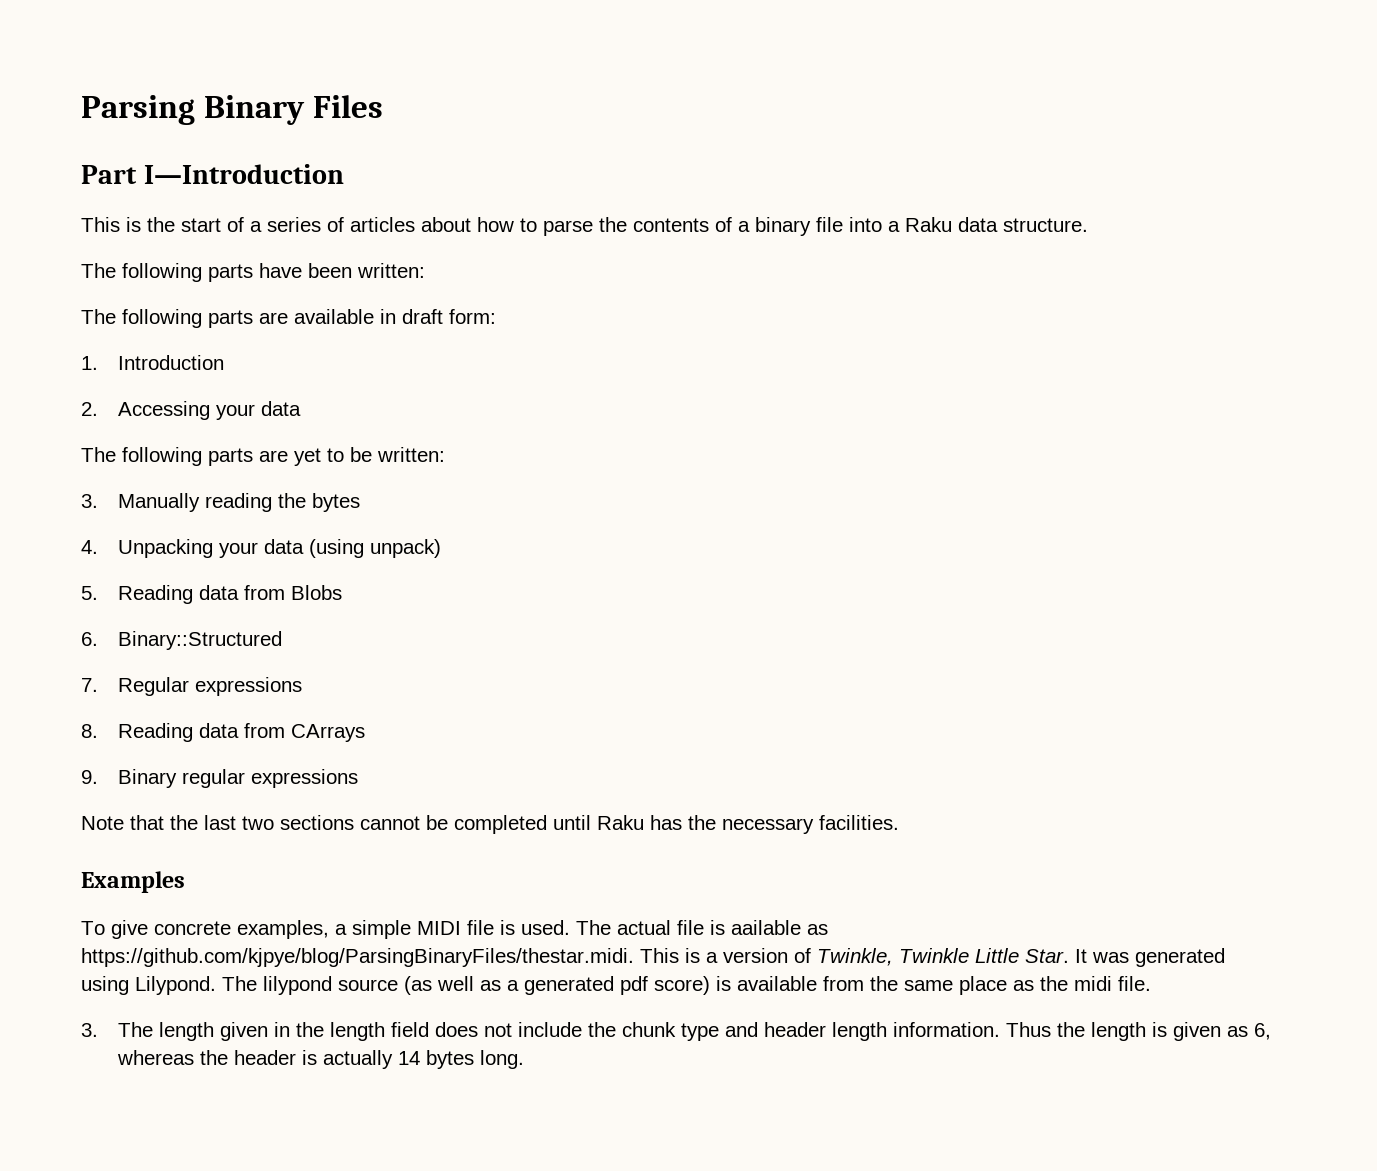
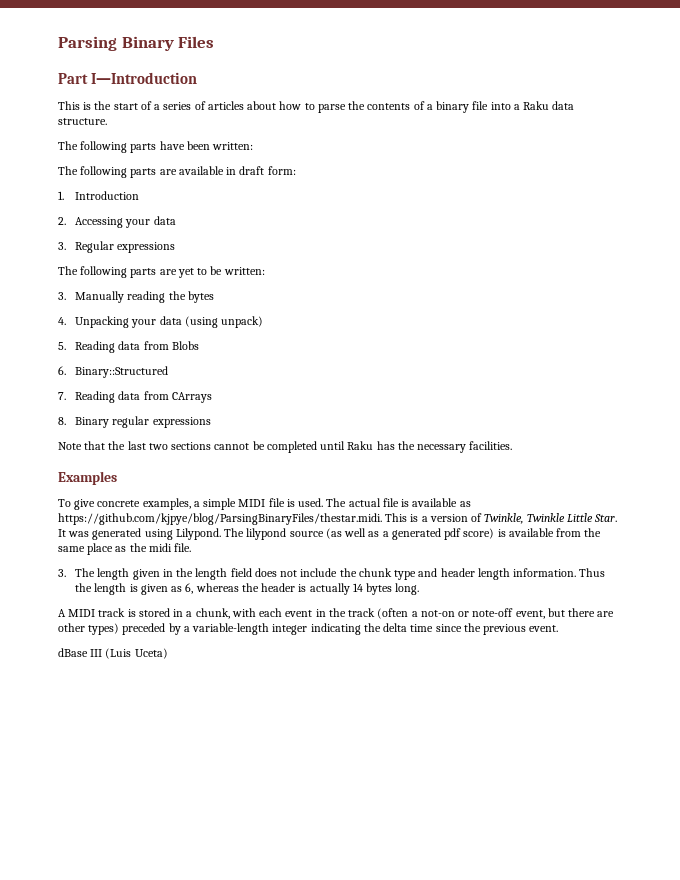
(302, 408) none -> [58,241,176,253] // 3. Regular expressions
[118,677,303,696] [81,724,98,738] Regular expressions // 8. -> (66, 396) none
[81,770,98,784] 9. -> [58,417,66,425] 8.
[731,920,801,935] aailable -> [412,498,458,507] available
(525, 1059) none -> [58,608,615,619] [58,623,559,635] [58,648,168,659] // A MIDI track is stored in a chunk, with each event in the track (often a not-on or note-off event, but there are other types) preceded by a variable-length integer indicating the delta time since the previous event. // dBase III (Luis Uceta)

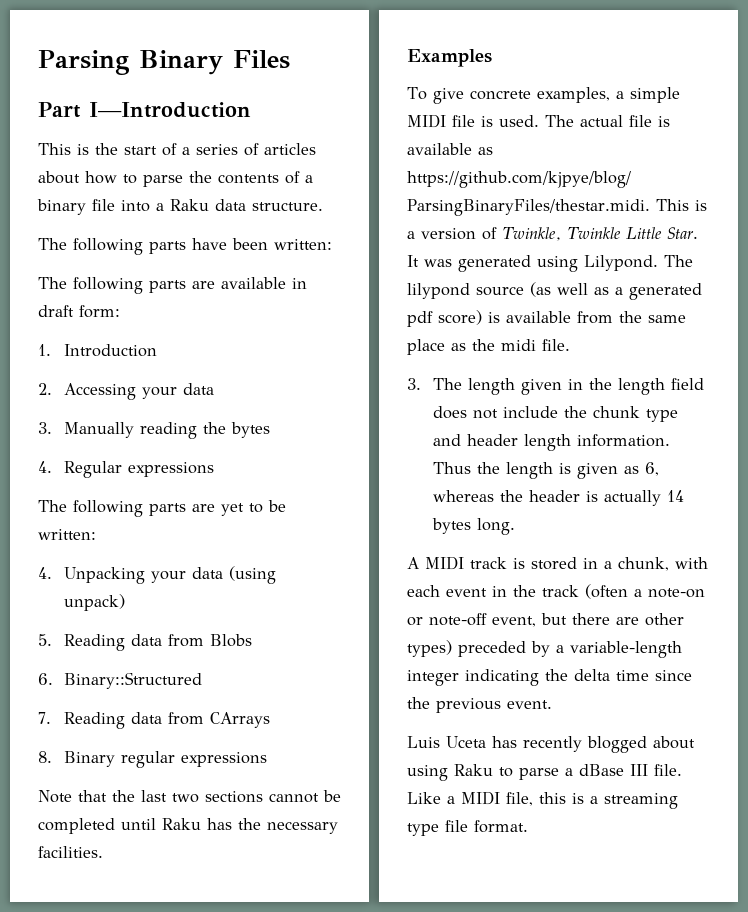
(66, 246) none -> [64,422,271,439] [38,461,52,473] Manually reading the bytes // 4.
[58,291,214,303] // 3. Manually reading the bytes -> (96, 534) none
[420,610,455,617] not-on -> [648,588,705,598] note-on
[58,648,168,659] dBase III (Luis Uceta) -> [407,736,695,753] [407,764,682,781] [407,791,678,809] [407,820,528,836] Luis Uceta has recently blogged about using Raku to parse a dBase III file. Like a MIDI file, this is a streaming type file format.

